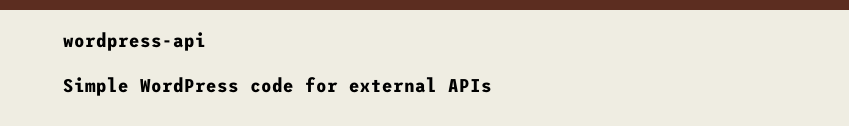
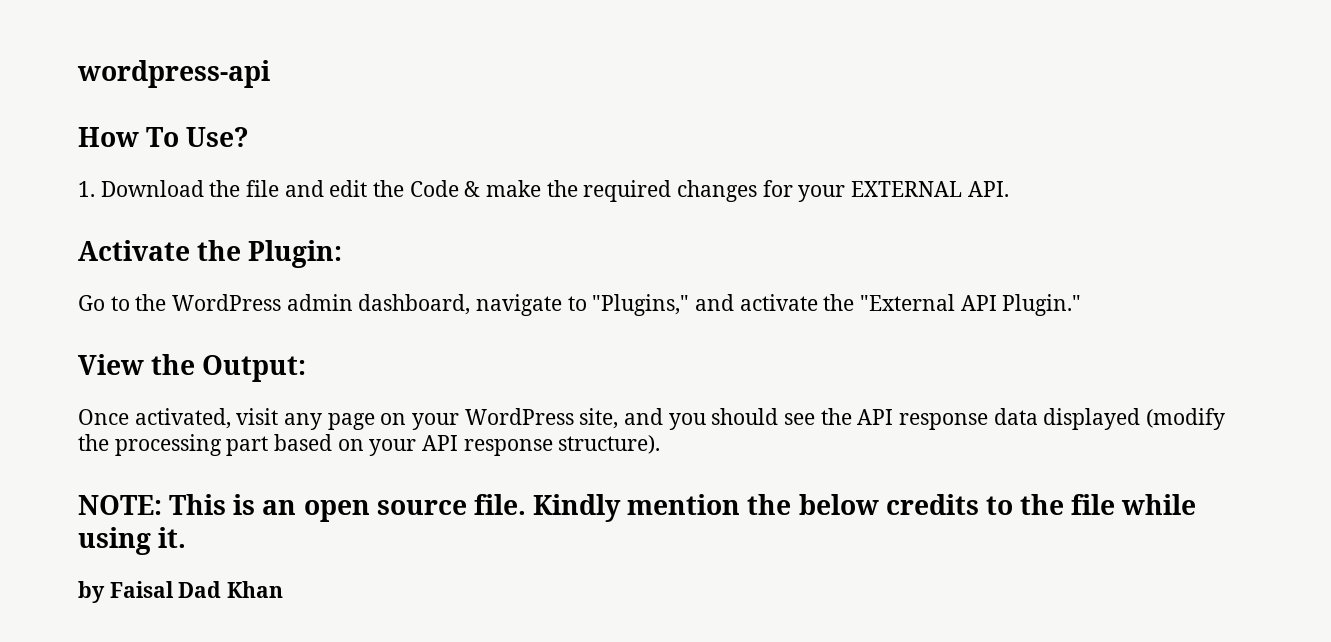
[63,77,492,96] Simple WordPress code for external APIs -> [78,127,250,147] [78,180,1009,202] [78,240,343,268] [78,294,1082,316] [78,354,307,382] [78,408,1226,430] [78,434,661,456] [78,494,1197,522] [78,527,187,555] [78,581,284,603] How To Use? // 1. Download the file and edit the Code & make the required changes for your EXTERNAL API. // Activate the Plugin: // Go to the WordPress admin dashboard, navigate to "Plugins," and activate the "External API Plugin." // View the Output: // Once activated, visit any page on your WordPress site, and you should see the API response data displayed (modify the processing part based on your API response structure). // NOTE: This is an open source file. Kindly mention the below credits to the file while using it. // by Faisal Dad Khan

